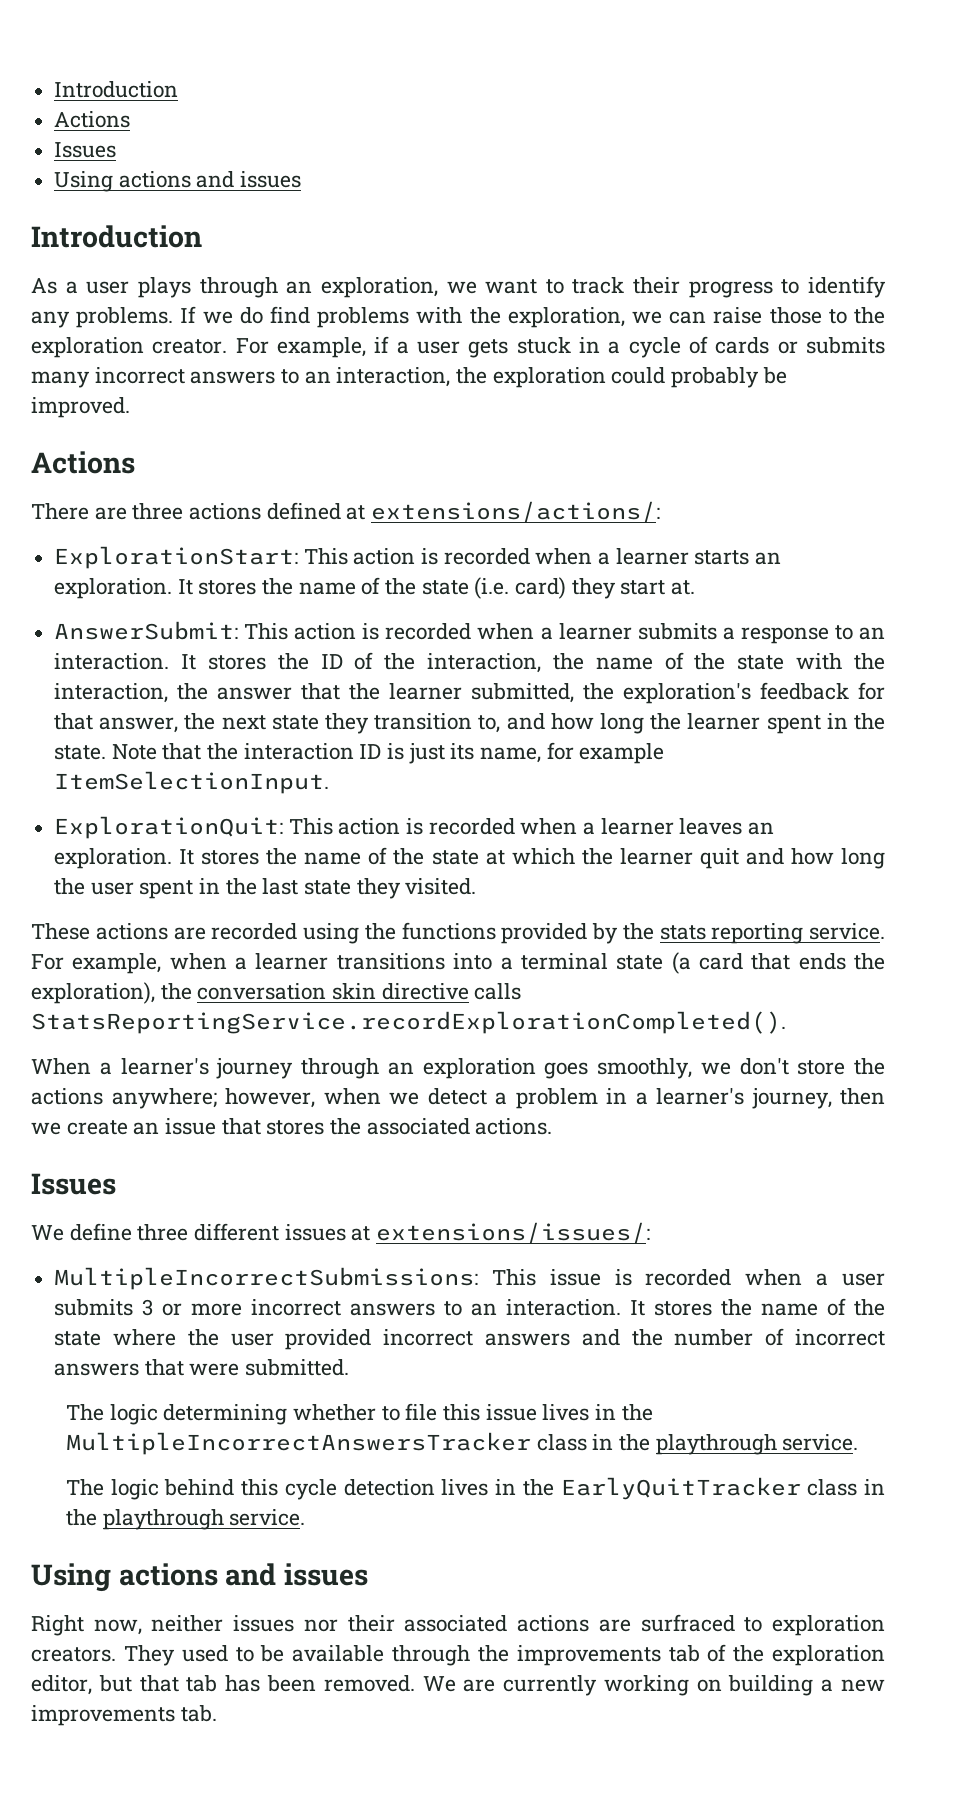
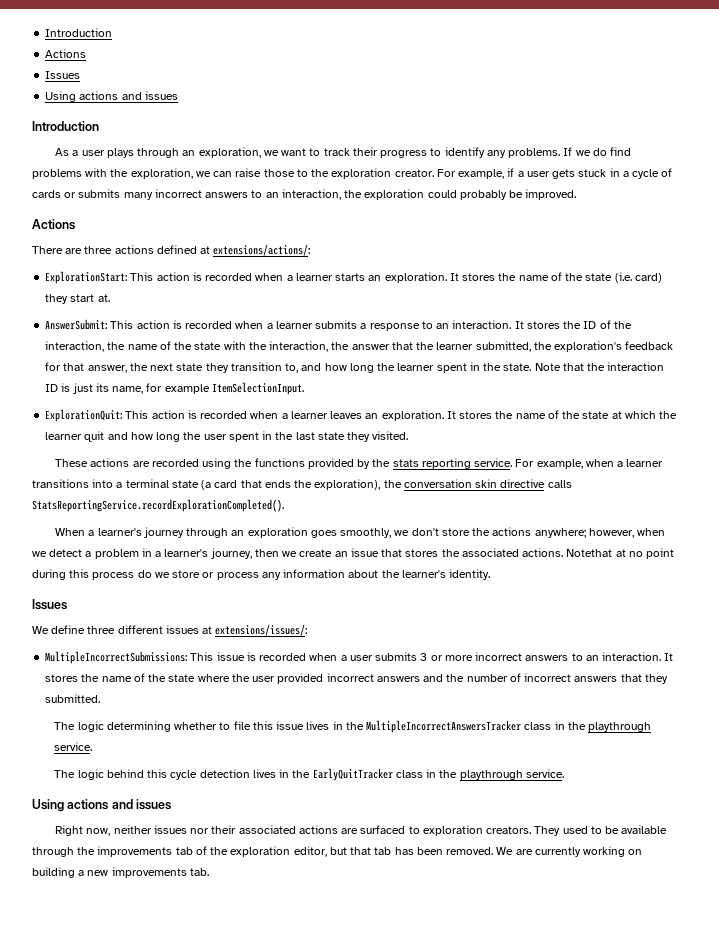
(553, 1126) none -> [566,548,675,559] [32,569,491,580] Notethat at no point during this process do we store or process any information about the learner's identity.
[189,1363,240,1376] were -> [644,674,668,684] they
[640,1614,735,1632] surfraced -> [360,825,406,834] surfaced

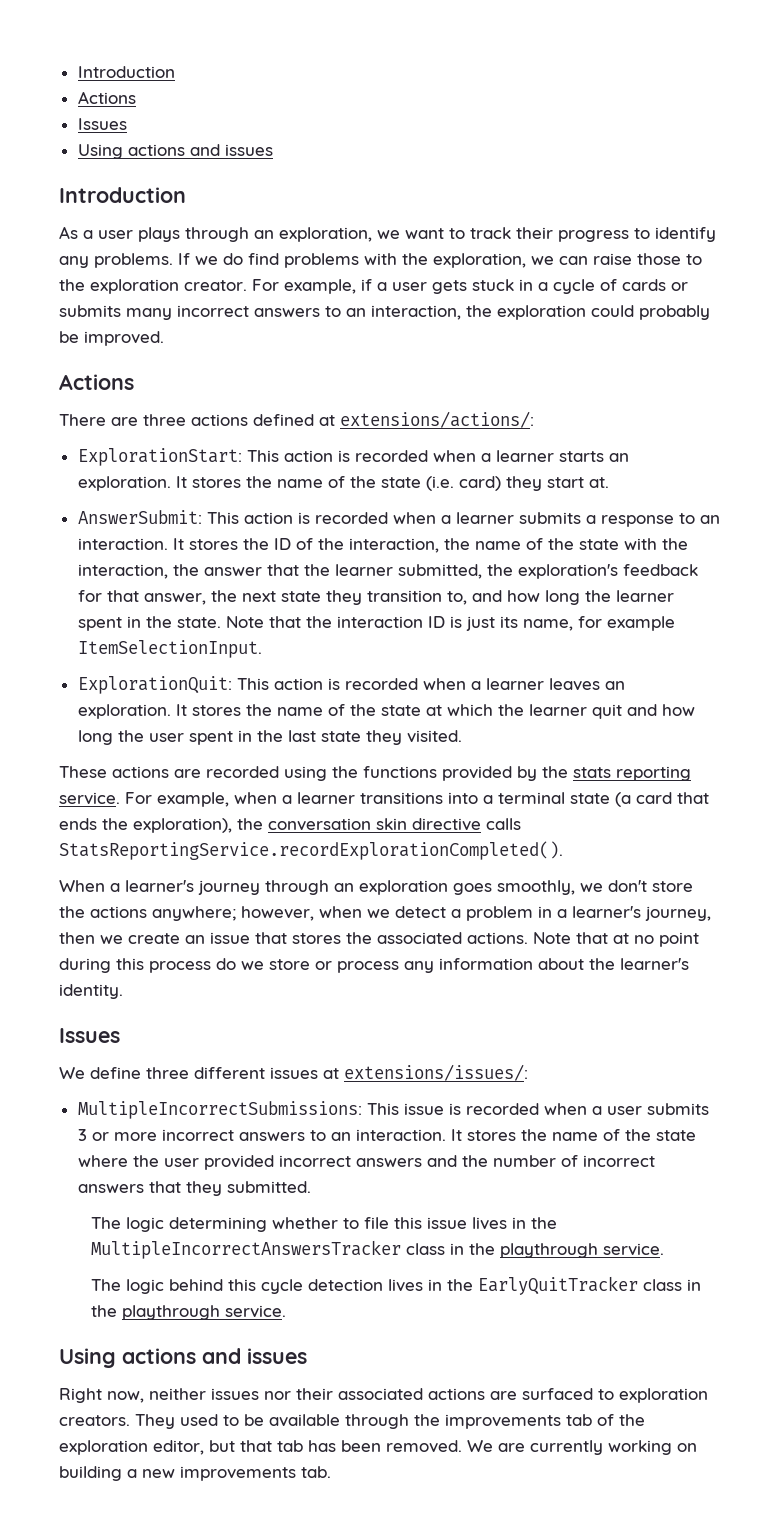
[566,549,613,557] Notethat -> [533,932,608,944] Note that

